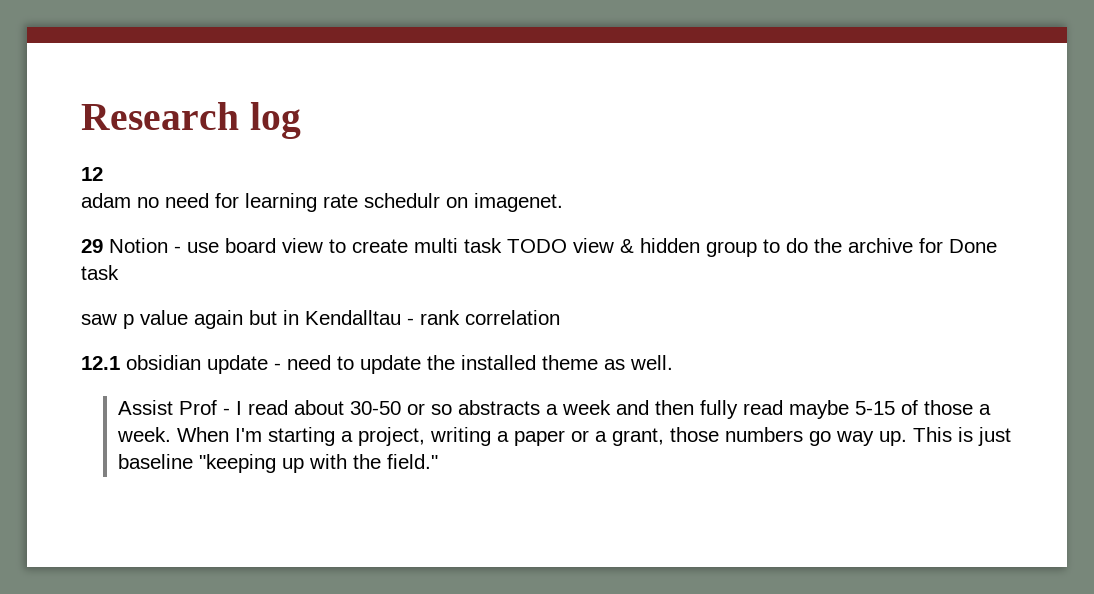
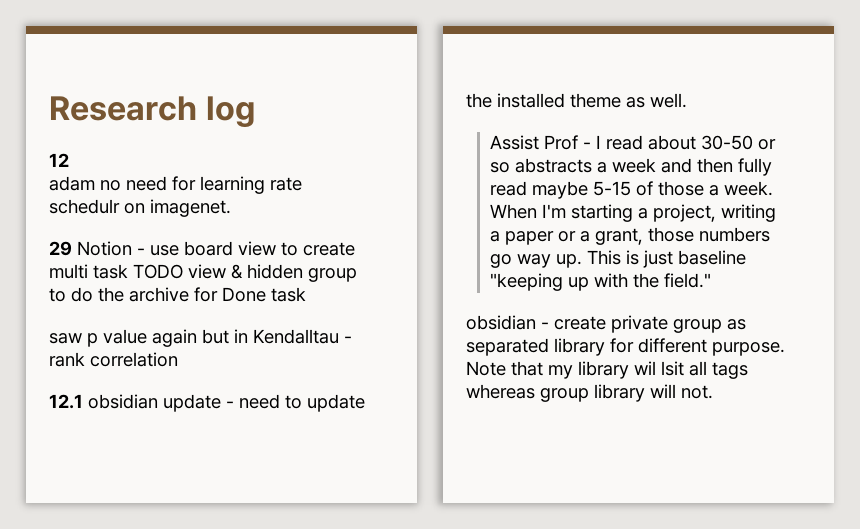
(438, 461) none -> [466,315,746,333] [466,338,785,356] [466,361,748,379] [466,384,713,402] // obsidian - create private group as separated library for different purpose. Note that my library wil lsit all tags whereas group library will not.

